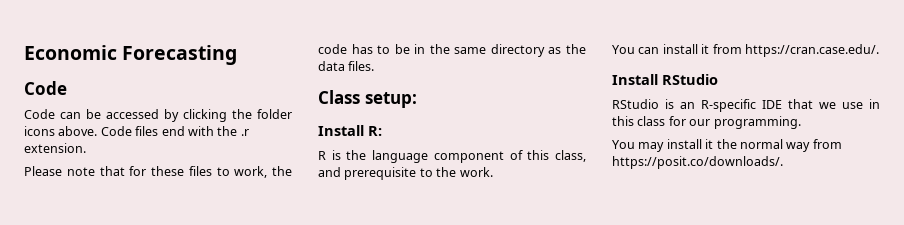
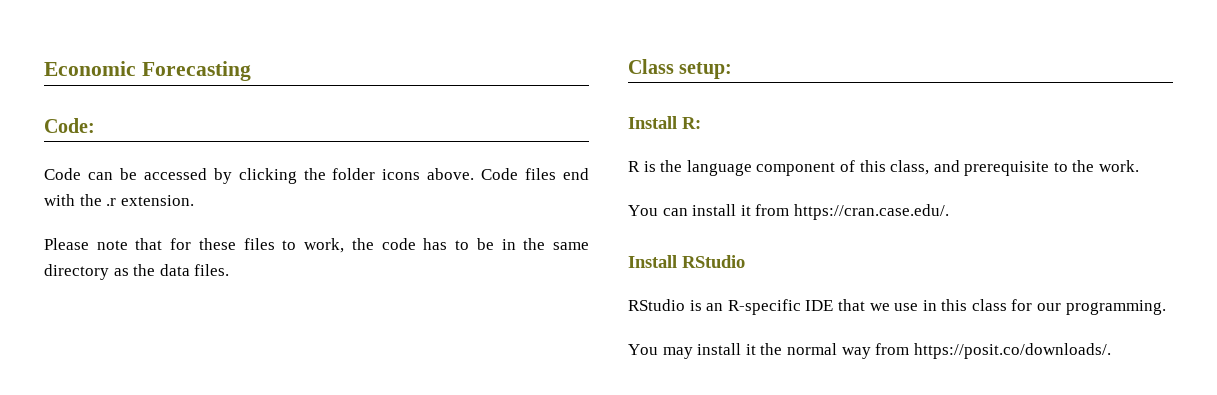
[24,81,67,95] Code -> [44,118,95,133] Code:

